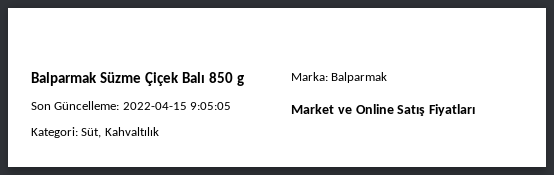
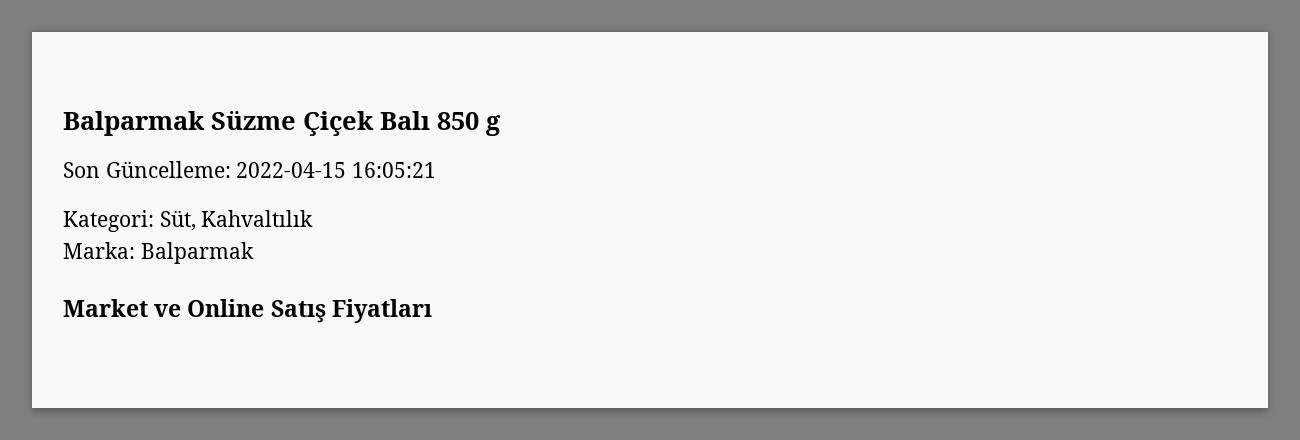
[190,102,232,110] 9:05:05 -> [352,162,437,178] 16:05:21

